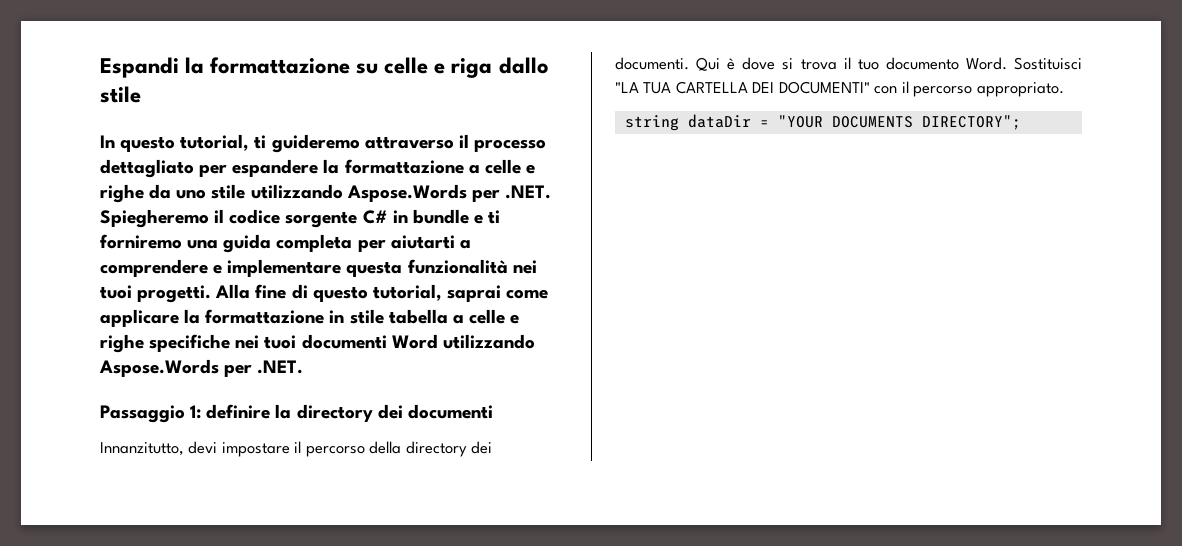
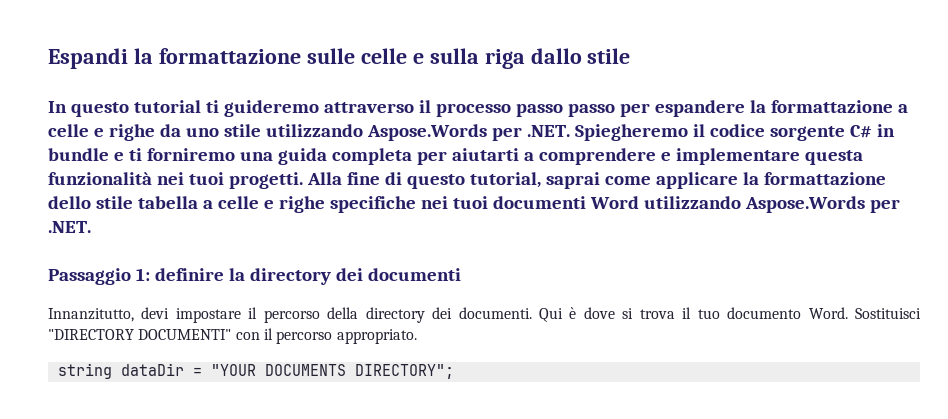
[356,57,446,74] su celle e -> [306,48,479,64] sulle celle e sulla
[180,134,250,151] tutorial, -> [133,100,201,113] tutorial
[100,159,194,178] dettagliato -> [515,104,615,117] passo passo
[329,310,345,323] in -> [48,196,91,209] dello
[615,81,775,94] "LA TUA CARTELLA DEI -> [48,329,134,340] "DIRECTORY

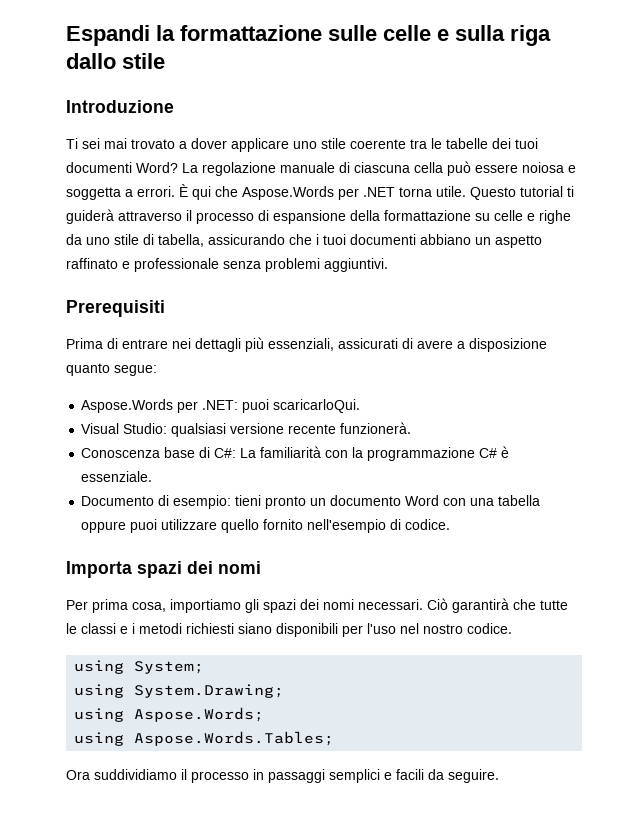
[48,101,129,117] In questo -> [66,100,174,113] [66,138,538,152] [66,161,576,176] [66,184,516,200] Introduzione // Ti sei mai trovato a dover applicare uno stile coerente tra le tabelle dei tuoi documenti Word? La regolazione manuale di ciascuna cella può essere noiosa e soggetta a errori. È qui che Aspose.Words per .NET torna utile. Questo
[223,100,319,117] guideremo -> [66,209,114,224] guiderà
[515,100,908,117] passo passo per espandere la formattazione a -> [258,210,490,224] di espansione della formattazione su
[265,124,895,141] [48,148,863,165] [48,172,886,189] [48,196,900,213] [48,221,91,233] [48,268,461,285] [48,307,922,323] [48,328,417,344] [57,363,454,379] utilizzando Aspose.Words per .NET. Spiegheremo il codice sorgente C# in bundle e ti forniremo una guida completa per aiutarti a comprendere e implementare questa funzionalità nei tuoi progetti. Alla fine di questo tutorial, saprai come applicare la formattazione dello stile tabella a celle e righe specifiche nei tuoi documenti Word utilizzando Aspose.Words per .NET. // Passaggio 1: definire la directory dei documenti // Innanzitutto, devi impostare il percorso della directory dei documenti. Qui è dove si trova il tuo documento Word. Sostituisci "DIRECTORY DOCUMENTI" con il percorso appropriato. // string dataDir = "YOUR DOCUMENTS DIRECTORY"; -> [143,234,542,248] [66,258,388,272] [66,300,165,317] [66,337,547,352] [66,363,157,376] [81,399,361,413] [81,422,412,437] [81,446,510,461] [81,471,153,482] [81,495,541,509] [81,519,451,533] [66,561,261,578] [66,598,568,613] [66,623,512,637] [74,660,205,674] [74,684,285,698] [74,707,265,722] [74,731,335,746] [66,769,499,783] di tabella, assicurando che i tuoi documenti abbiano un aspetto raffinato e professionale senza problemi aggiuntivi. // Prerequisiti // Prima di entrare nei dettagli più essenziali, assicurati di avere a disposizione quanto segue: // Aspose.Words per .NET: puoi scaricarloQui. // Visual Studio: qualsiasi versione recente funzionerà. // Conoscenza base di C#: La familiarità con la programmazione C# è essenziale. // Documento di esempio: tieni pronto un documento Word con una tabella oppure puoi utilizzare quello fornito nell'esempio di codice. // Importa spazi dei nomi // Per prima cosa, importiamo gli spazi dei nomi necessari. Ciò garantirà che tutte le classi e i metodi richiesti siano disponibili per l'uso nel nostro codice. // using System; // using System.Drawing; // using Aspose.Words; // using Aspose.Words.Tables; // Ora suddividiamo il processo in passaggi semplici e facili da seguire.

